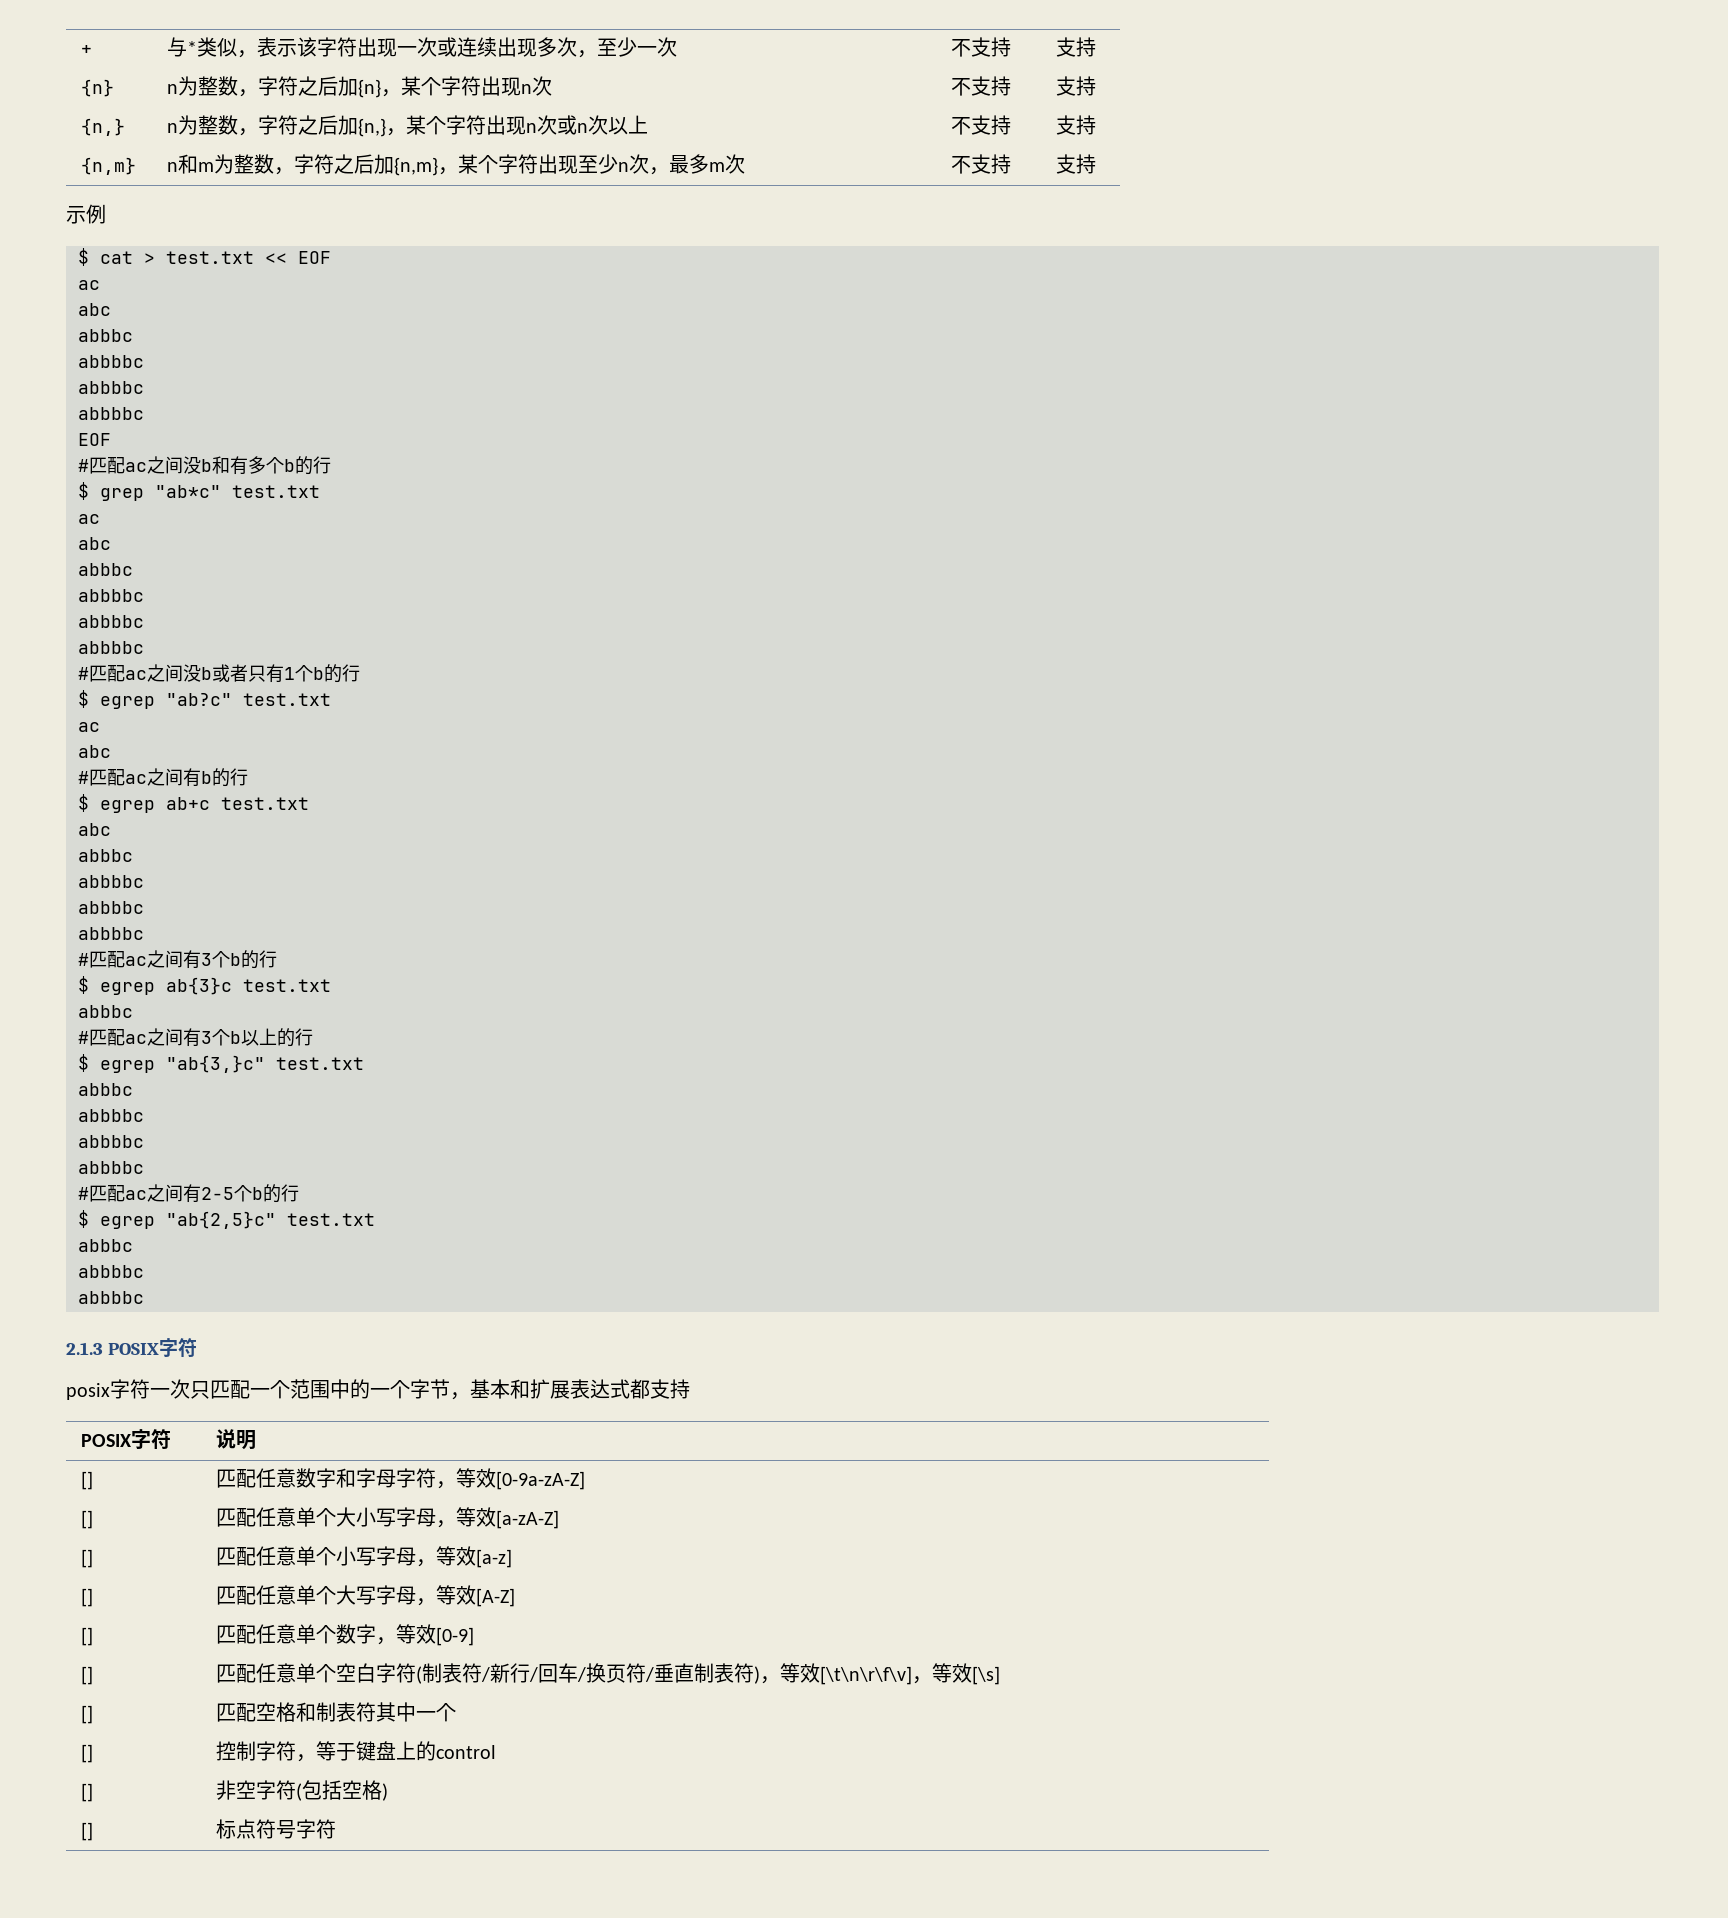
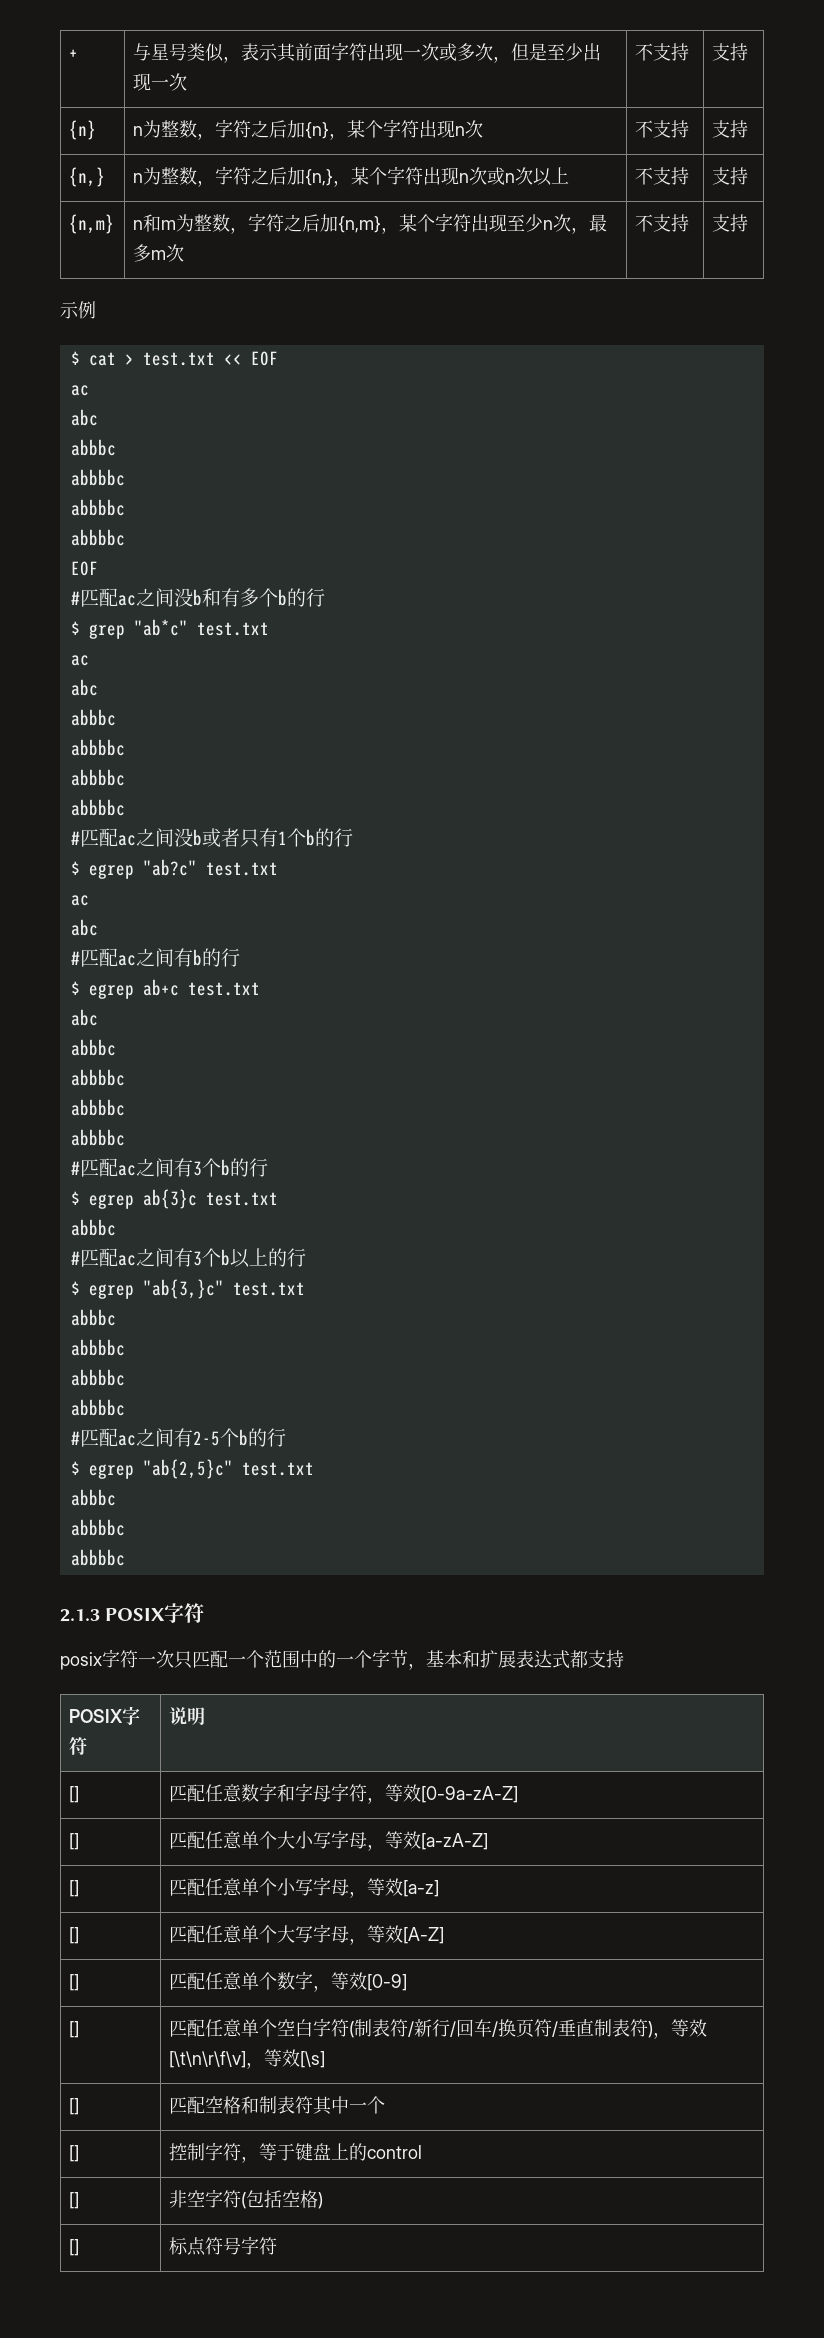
[187,41,198,55] * -> [151,43,188,61] 星号
[297,37,318,57] 该 -> [277,43,332,62] 其前面
[457,37,638,58] 连续出现多次，至少 -> [457,43,602,63] [133,73,152,91] 多次，但是至少出现

